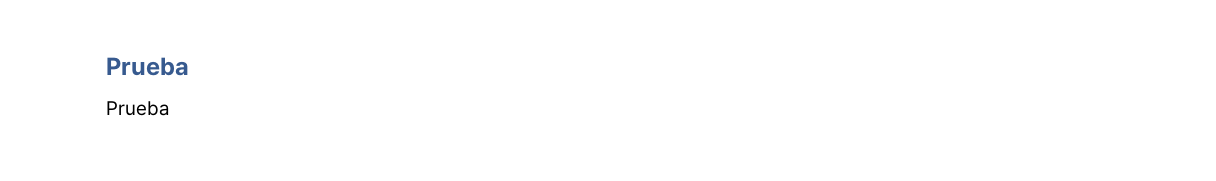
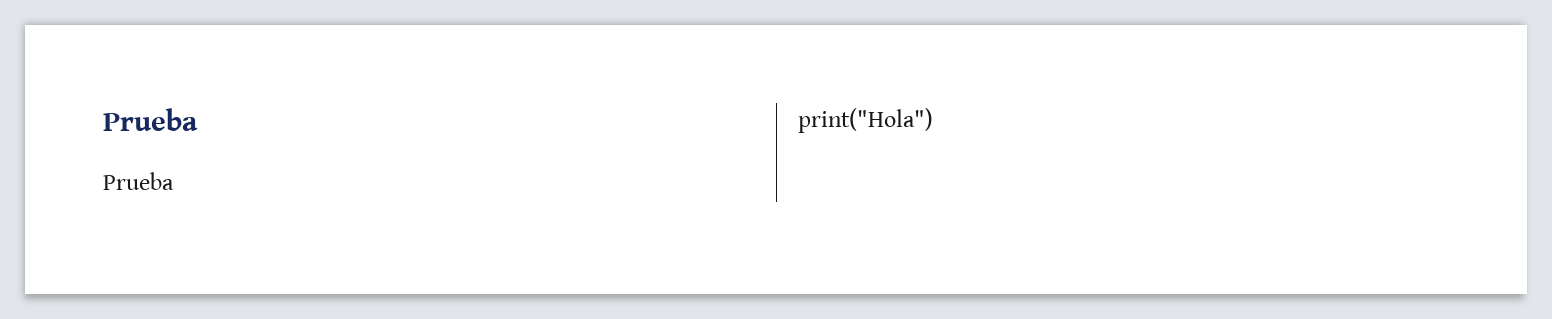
(169, 108) none -> [798,108,933,133] // print("Hola")

